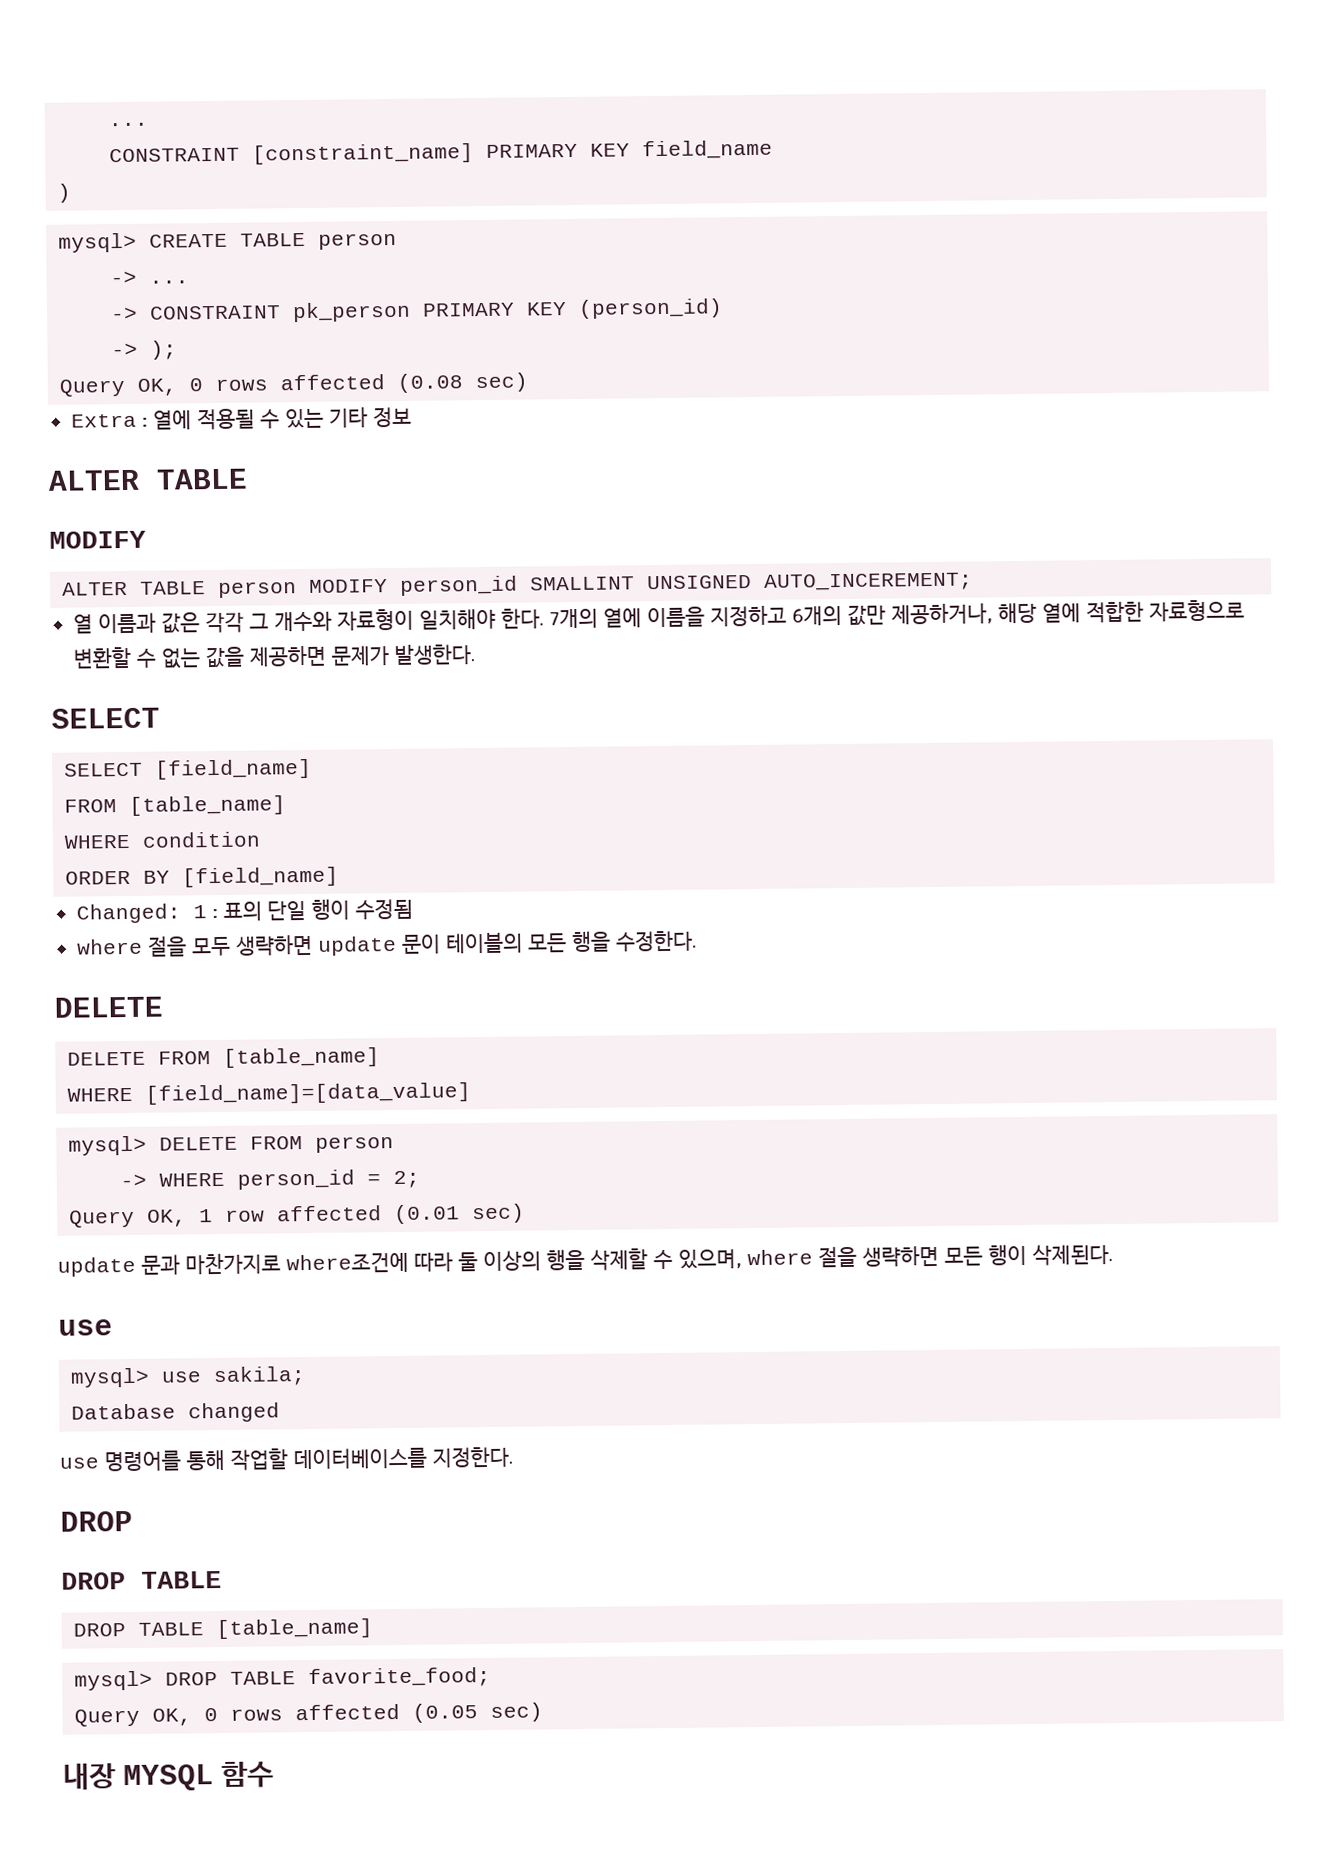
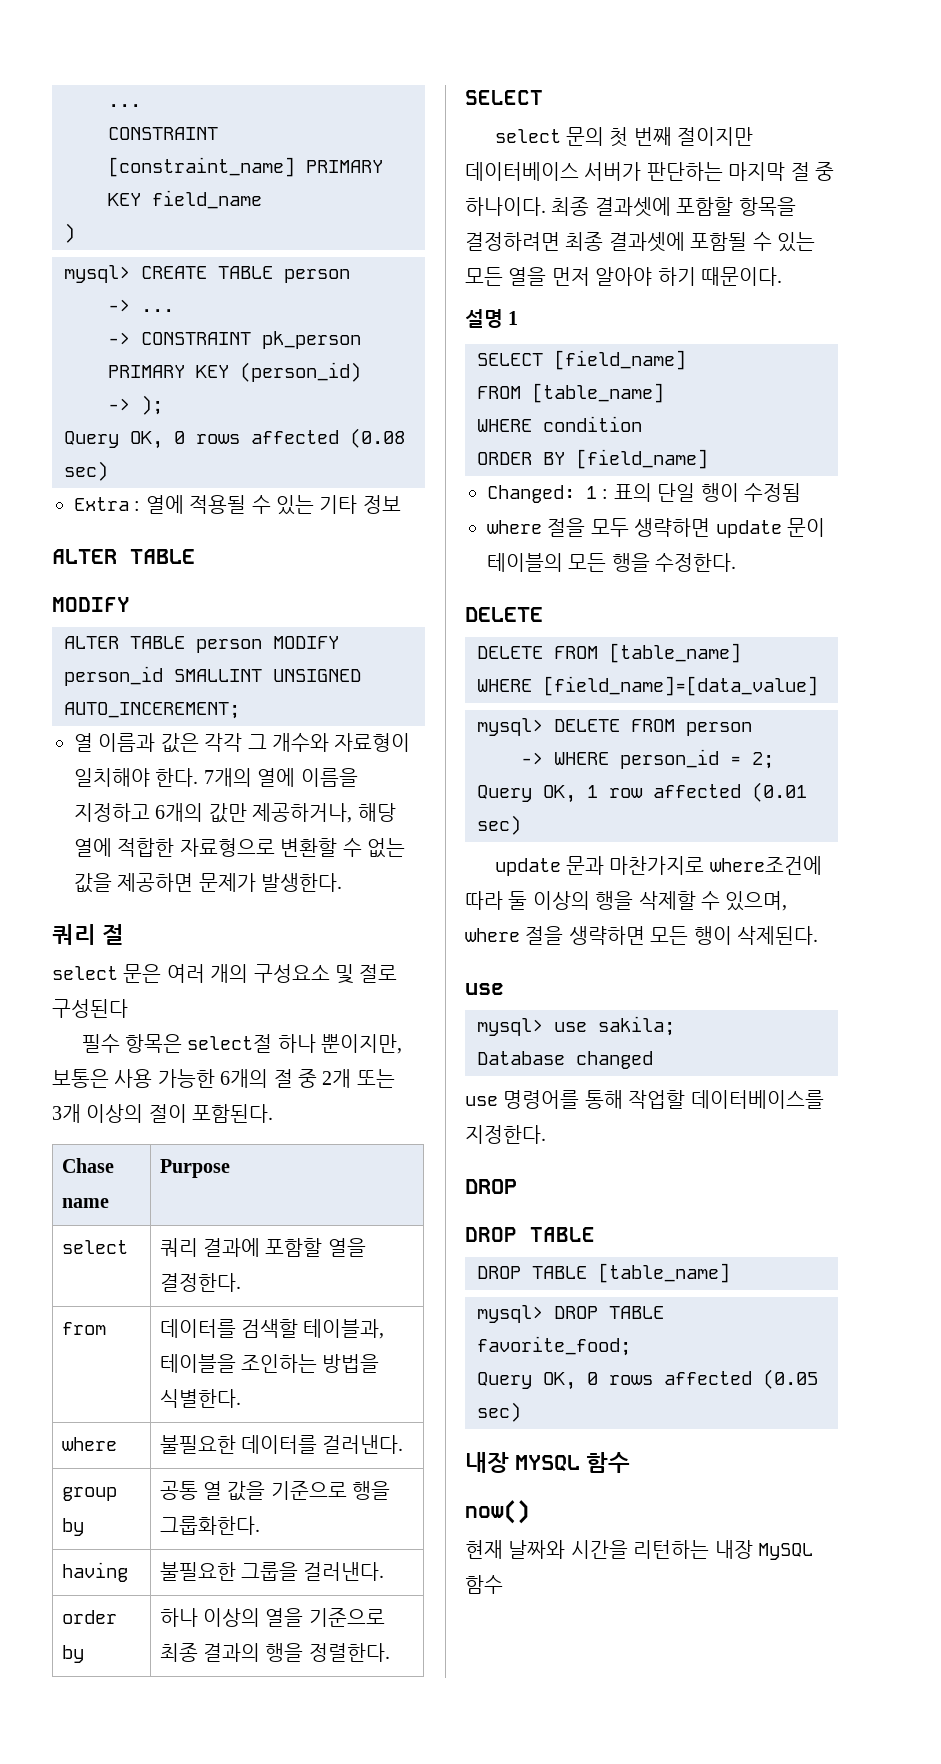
[51,707,160,729] SELECT -> [52,924,125,945] [52,964,398,984] [52,999,128,1018] [81,1034,403,1054] [52,1069,395,1088] [52,1104,274,1123] [61,1158,114,1173] [61,1198,109,1208] [159,1159,230,1178] [61,1240,128,1254] [159,1238,366,1257] [159,1273,241,1292] [61,1322,106,1335] [159,1319,385,1339] [159,1354,380,1373] [159,1389,241,1408] [61,1437,117,1451] [159,1435,404,1454] [61,1487,117,1501] [61,1518,84,1536] [159,1481,391,1501] [159,1516,260,1535] [61,1562,128,1582] [159,1562,385,1581] [61,1610,117,1624] [61,1645,84,1663] [159,1608,385,1627] [159,1643,390,1662] [465,90,543,105] [494,127,754,147] [465,162,834,181] [465,197,796,217] [465,232,815,252] [465,267,782,286] [465,309,519,328] 쿼리 절 // select 문은 여러 개의 구성요소 및 절로 구성된다 // 필수 항목은 select절 하나 뿐이지만, 보통은 사용 가능한 6개의 절 중 2개 또는 3개 이상의 절이 포함된다. // Chase name | Purpose // select | 쿼리 결과에 포함할 열을 결정한다. // from | 데이터를 검색할 테이블과, 테이블을 조인하는 방법을 식별한다. // where | 불필요한 데이터를 걸러낸다. // group by | 공통 열 값을 기준으로 행을 그룹화한다. // having | 불필요한 그룹을 걸러낸다. // order by | 하나 이상의 열을 기준으로 최종 결과의 행을 정렬한다. // SELECT // select 문의 첫 번째 절이지만 데이터베이스 서버가 판단하는 마지막 절 중 하나이다. 최종 결과셋에 포함할 항목을 결정하려면 최종 결과셋에 포함될 수 있는 모든 열을 먼저 알아야 하기 때문이다. // 설명 1
(274, 1775) none -> [465,1500,530,1524] [465,1540,813,1560] [465,1575,503,1594] // now() // 현재 날짜와 시간을 리턴하는 내장 MySQL 함수

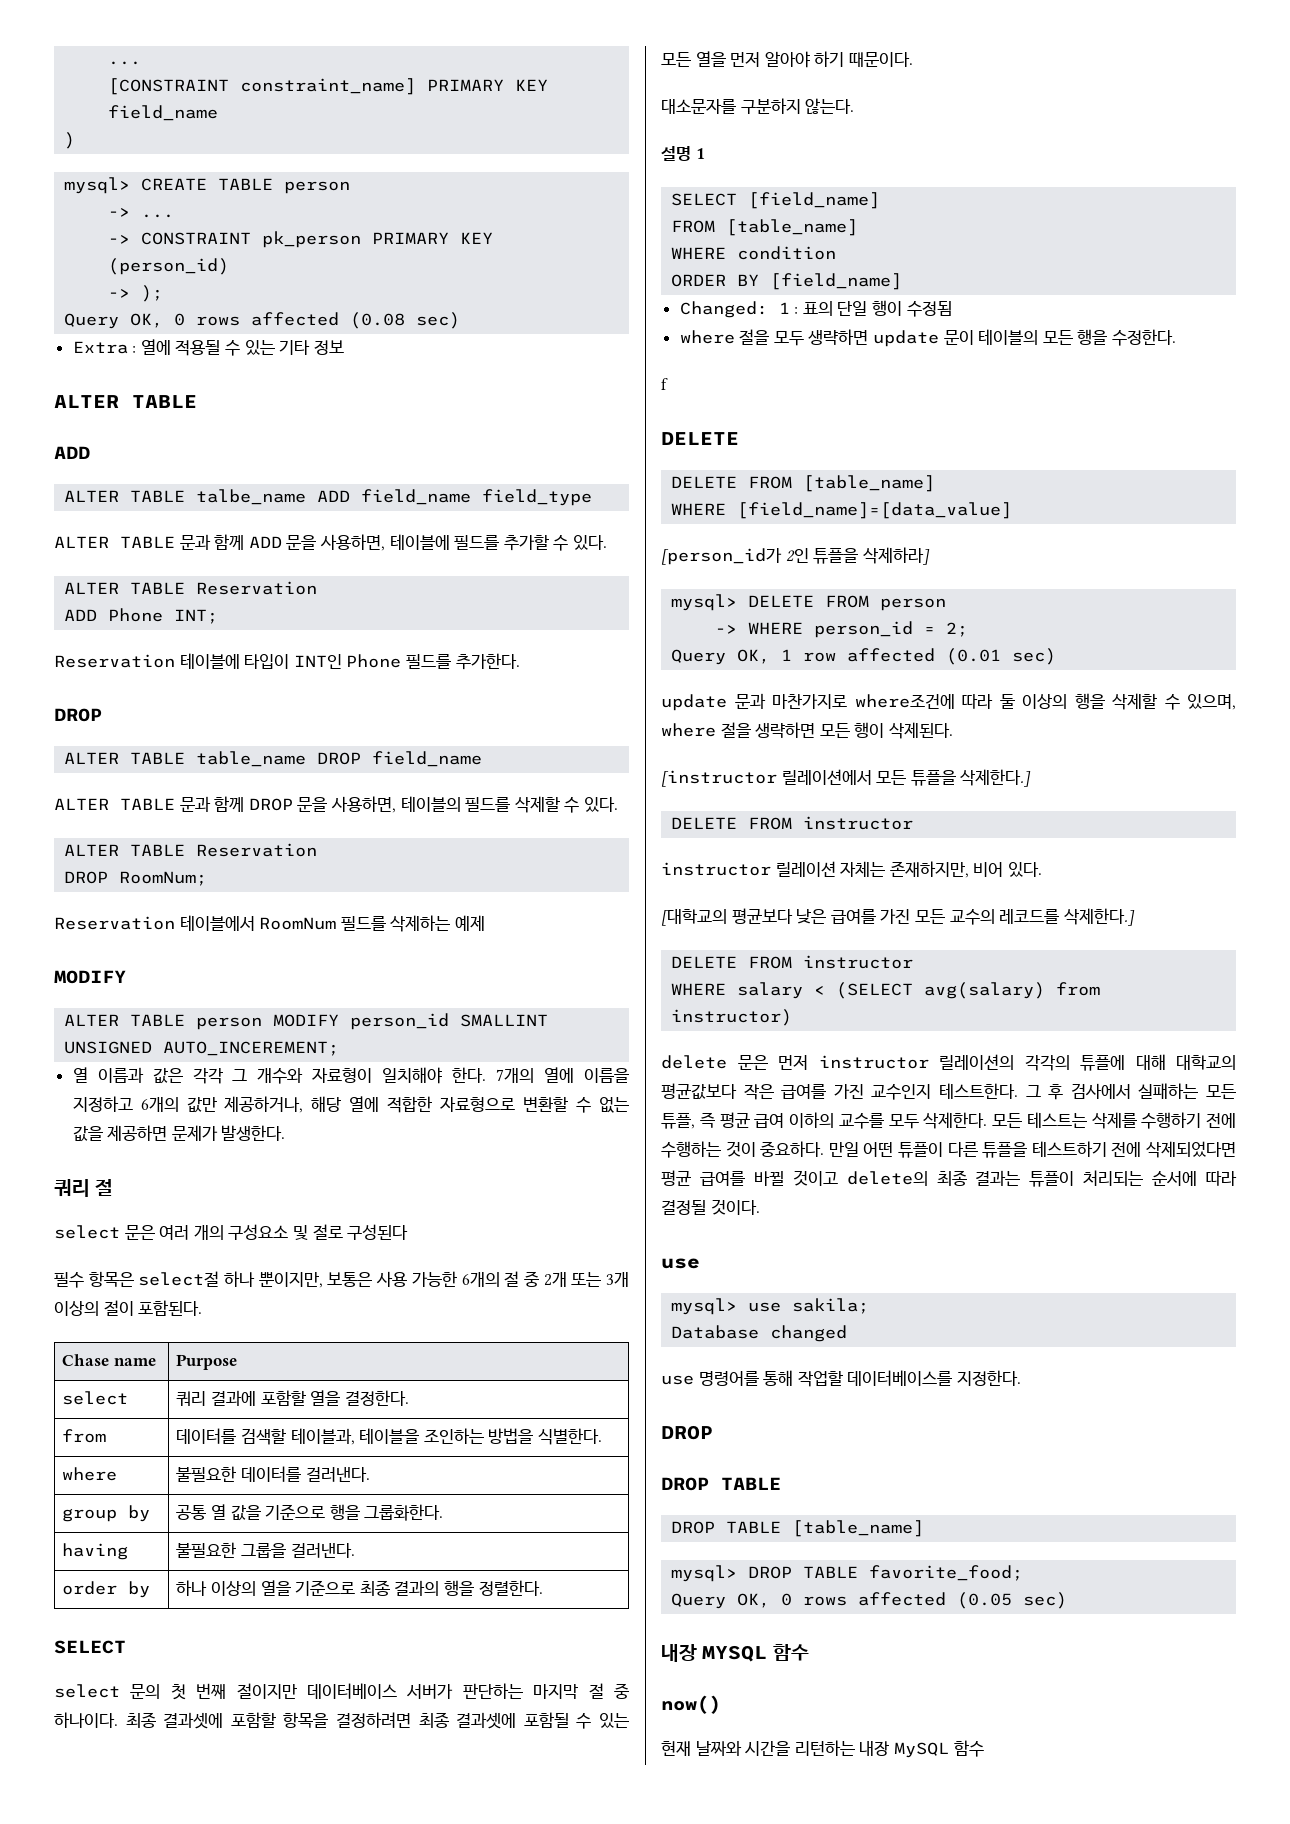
[108,104,141,107] [108,127,218,140] [108,157,295,177] ... // CONSTRAINT [constraint_name] -> [108,61,142,65] [108,78,417,95] ... // [CONSTRAINT constraint_name]
(195, 556) none -> [54,446,90,459] [64,489,593,506] [54,534,607,551] [64,581,318,595] [64,608,219,624] [54,653,520,670] [54,708,102,722] [64,751,483,767] [54,796,618,813] [64,843,318,857] [64,871,208,886] [54,915,485,932] // ADD // ALTER TABLE talbe_name ADD field_name field_type // ALTER TABLE 문과 함께 ADD 문을 사용하면, 테이블에 필드를 추가할 수 있다. // ALTER TABLE Reservation // ADD Phone INT; // Reservation 테이블에 타입이 INT인 Phone 필드를 추가한다. // DROP // ALTER TABLE table_name DROP field_name // ALTER TABLE 문과 함께 DROP 문을 사용하면, 테이블의 필드를 삭제할 수 있다. // ALTER TABLE Reservation // DROP RoomNum; // Reservation 테이블에서 RoomNum 필드를 삭제하는 예제
(782, 276) none -> [661,98,855,114] // 대소문자를 구분하지 않는다.
(737, 562) none -> [661,378,668,390] // f
(818, 686) none -> [661,547,930,565] // [person_id가 2인 튜플을 삭제하라]
(818, 935) none -> [661,769,1032,787] [671,816,914,830] [661,861,1042,878] [661,908,1135,926] [671,955,914,969] [671,982,1101,999] [671,1009,793,1026] [661,1054,1236,1071] [661,1083,1236,1100] [661,1112,1236,1129] [661,1141,1236,1158] [661,1170,1237,1187] [661,1199,760,1215] // [instructor 릴레이션에서 모든 튜플을 삭제한다.] // DELETE FROM instructor // instructor 릴레이션 자체는 존재하지만, 비어 있다. // [대학교의 평균보다 낮은 급여를 가진 모든 교수의 레코드를 삭제한다.] // DELETE FROM instructor // WHERE salary < (SELECT avg(salary) from instructor) // delete 문은 먼저 instructor 릴레이션의 각각의 튜플에 대해 대학교의 평균값보다 작은 급여를 가진 교수인지 테스트한다. 그 후 검사에서 실패하는 모든 튜플, 즉 평균 급여 이하의 교수를 모두 삭제한다. 모든 테스트는 삭제를 수행하기 전에 수행하는 것이 중요하다. 만일 어떤 튜플이 다른 튜플을 테스트하기 전에 삭제되었다면 평균 급여를 바뀔 것이고 delete의 최종 결과는 튜플이 처리되는 순서에 따라 결정될 것이다.

